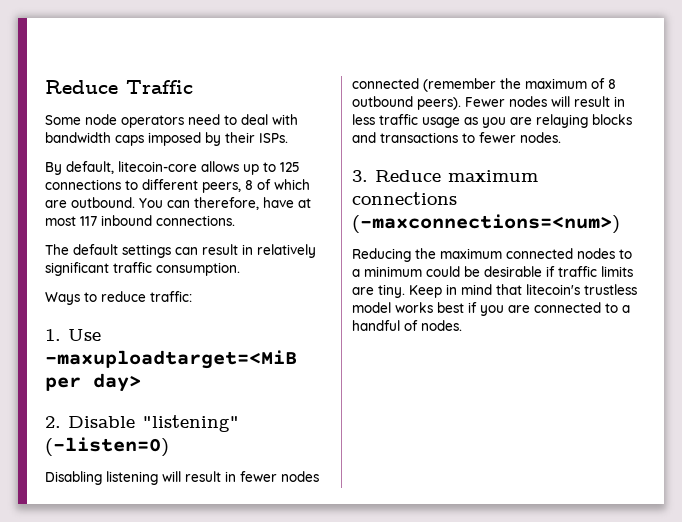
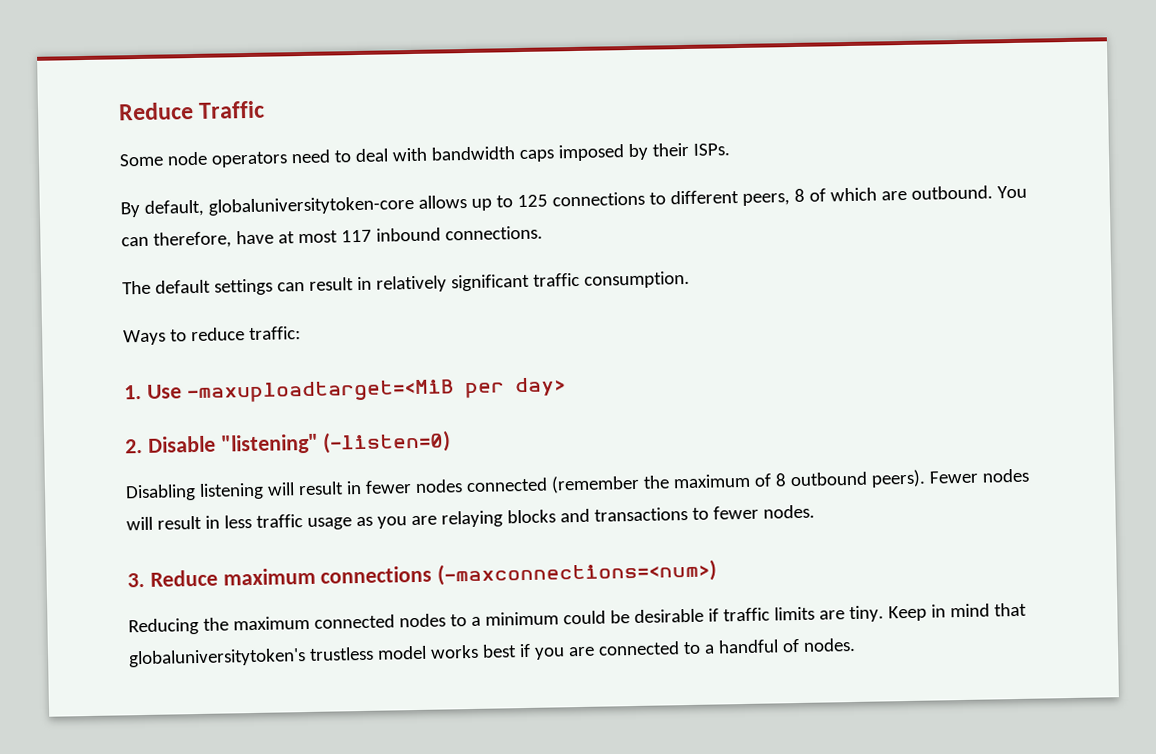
[118,161,197,172] litecoin-core -> [207,195,414,216] globaluniversitytoken-core
[526,284,580,295] litecoin's -> [128,648,306,668] globaluniversitytoken's

